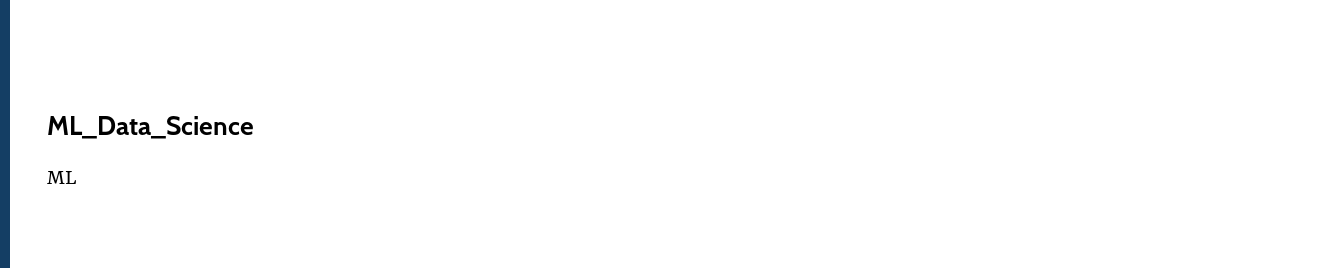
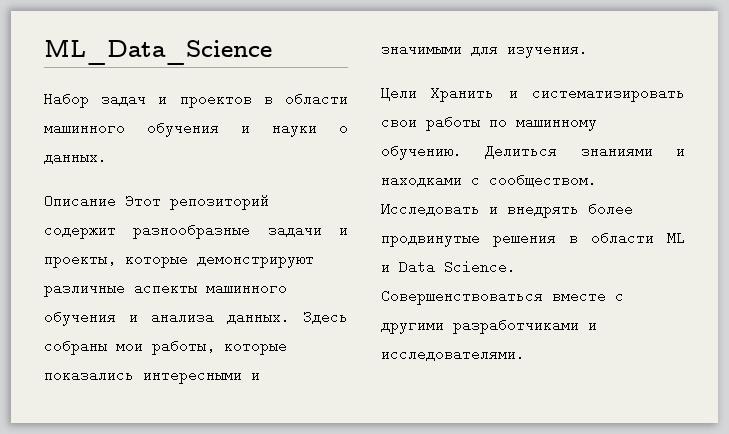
[47,171,76,184] ML -> [44,90,348,108] [44,119,348,137] [44,148,107,165] [44,192,269,210] [44,221,348,239] [44,250,314,268] [44,279,287,297] [44,308,348,326] [44,337,287,355] [44,366,260,384] [381,40,588,58] [381,84,685,102] [381,113,597,131] [381,142,685,160] [381,171,597,188] [381,200,633,218] [381,229,685,247] [381,258,516,275] [381,287,624,305] [381,316,597,334] [381,345,525,362] Набор задач и проектов в области машинного обучения и науки о данных. // Описание Этот репозиторий содержит разнообразные задачи и проекты, которые демонстрируют различные аспекты машинного обучения и анализа данных. Здесь собраны мои работы, которые показались интересными и значимыми для изучения. // Цели Хранить и систематизировать свои работы по машинному обучению. Делиться знаниями и находками с сообществом. Исследовать и внедрять более продвинутые решения в области ML и Data Science. Совершенствоваться вместе с другими разработчиками и исследователями.

